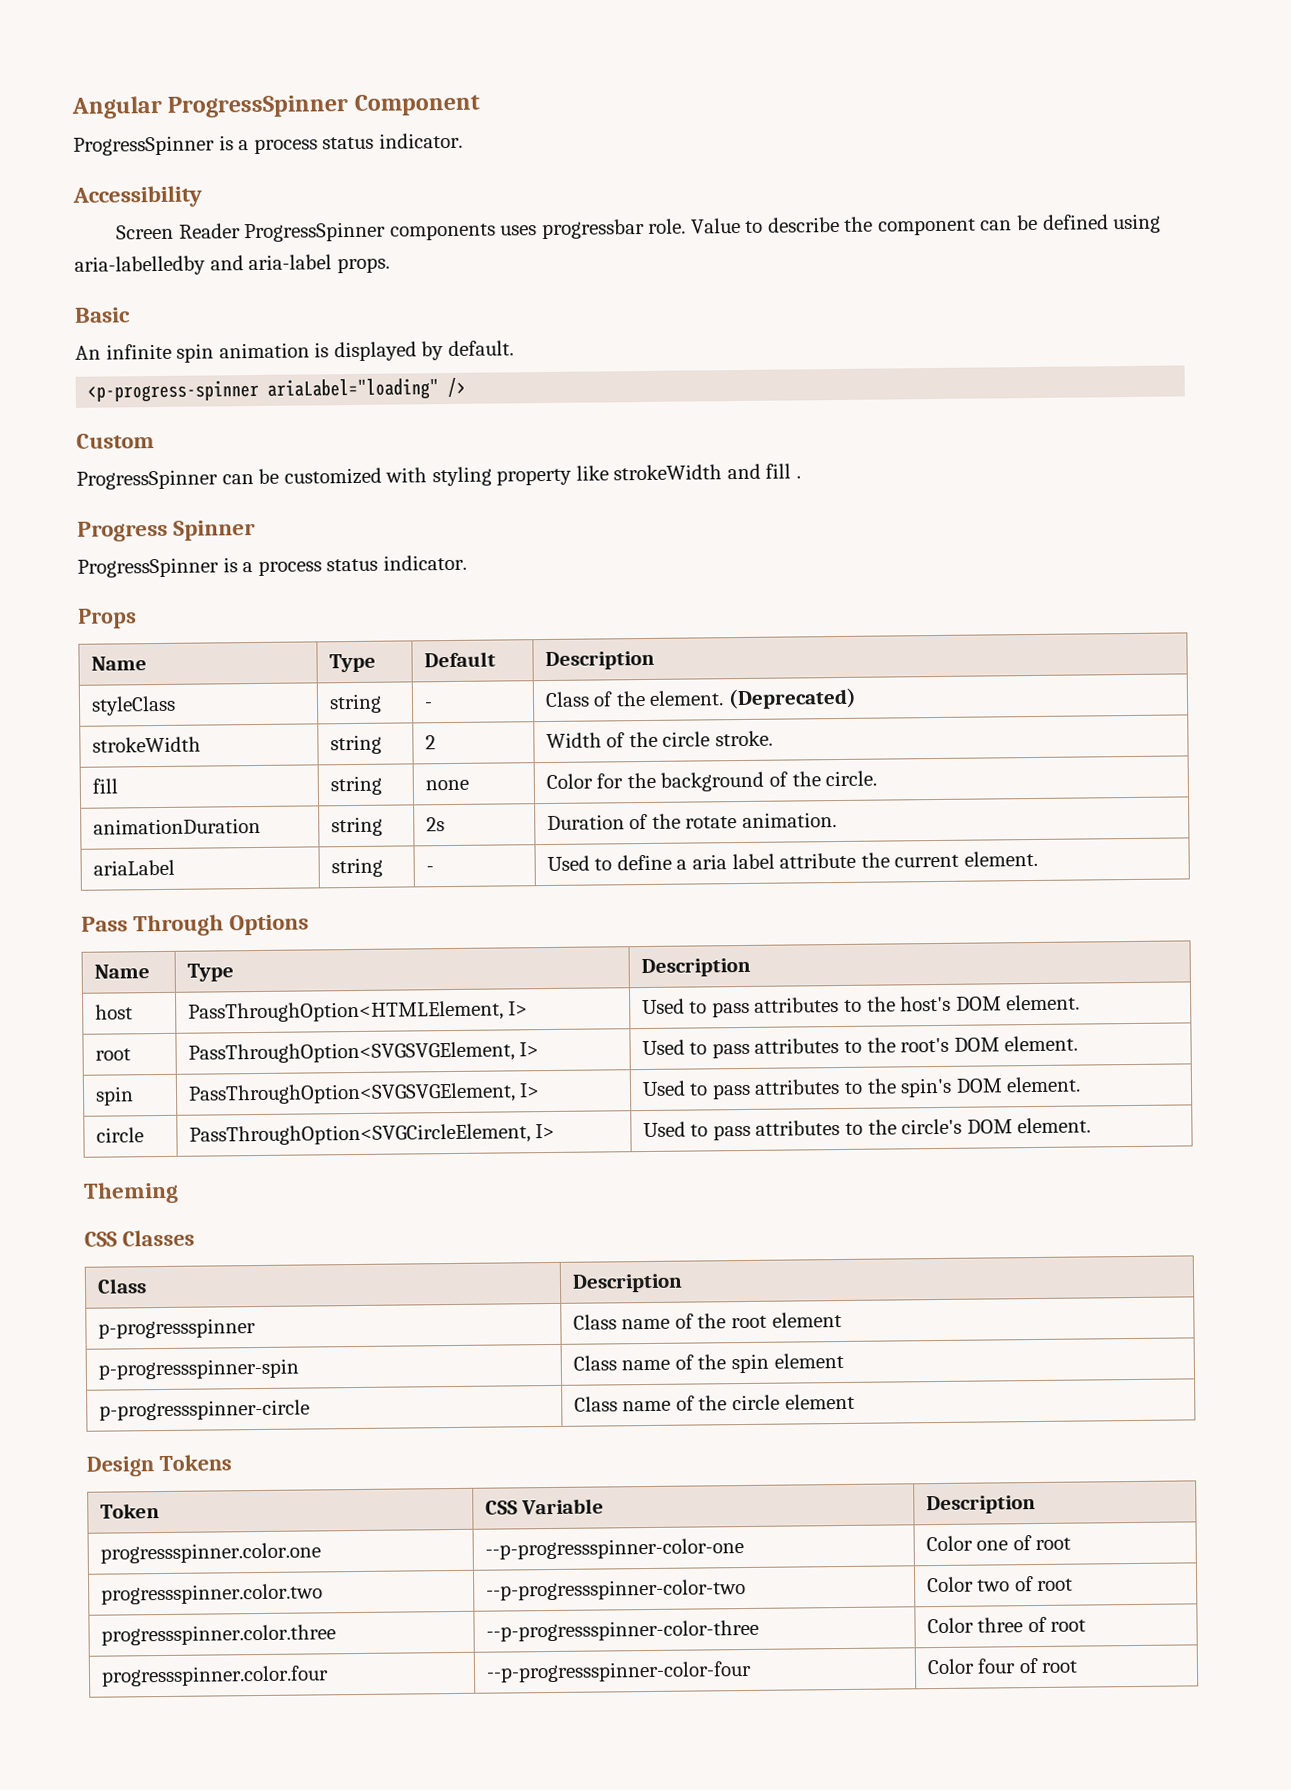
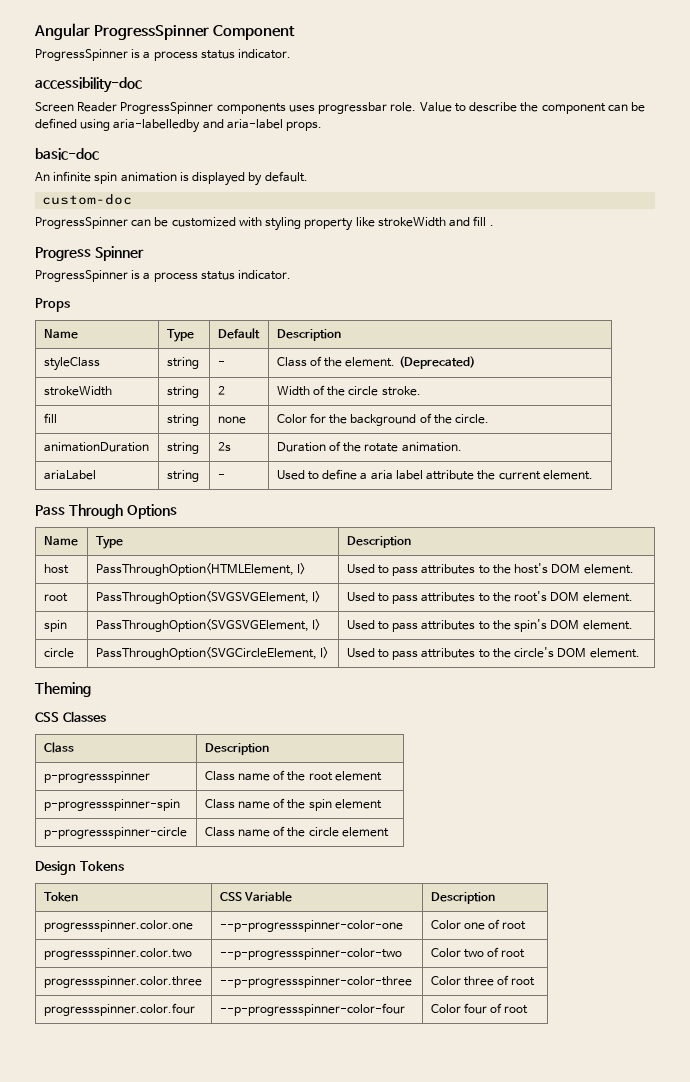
[72,185,202,208] Accessibility -> [35,77,142,93] accessibility-doc
[74,307,131,323] Basic -> [35,148,99,160] basic-doc
[87,377,467,403] [76,433,155,449] <p-progress-spinner ariaLabel="loading" /> // Custom -> [42,194,133,205] custom-doc

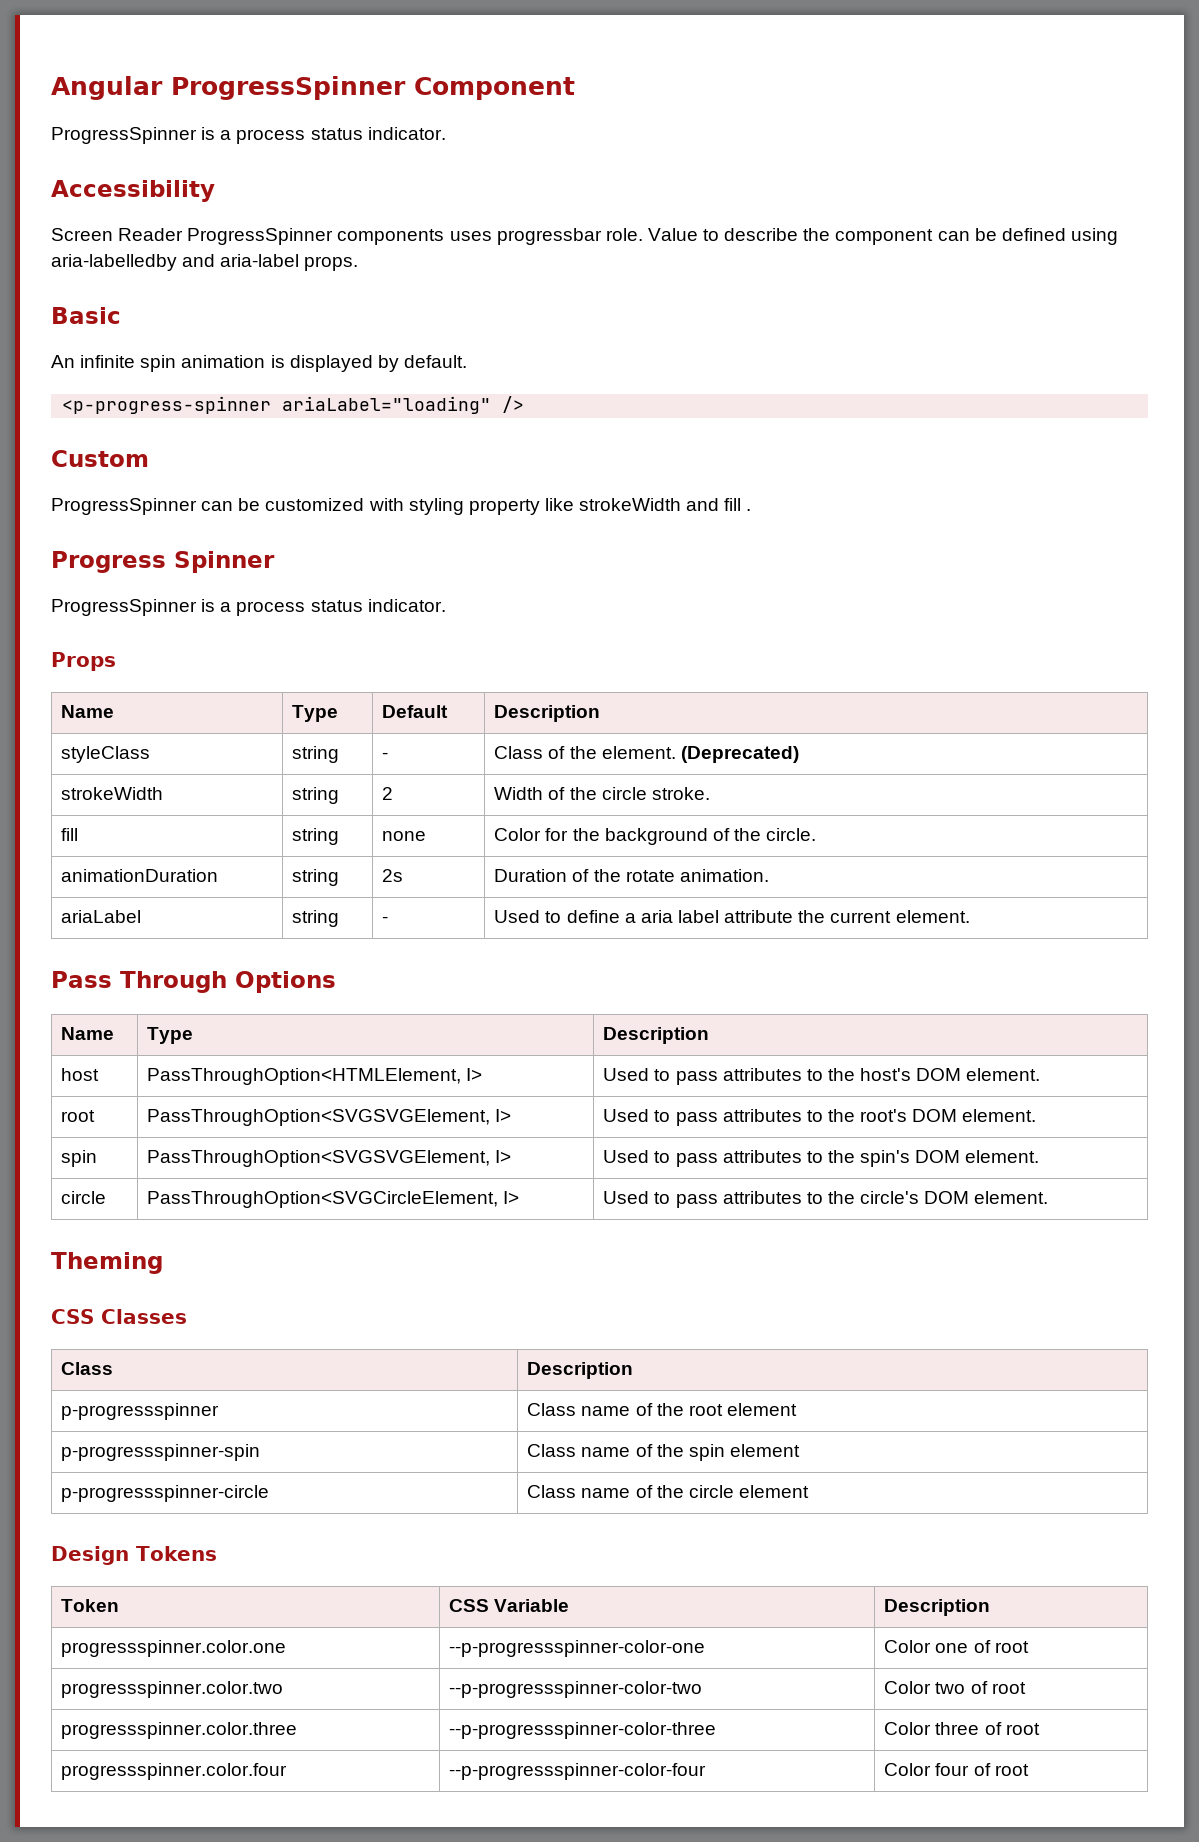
[35,77,142,93] accessibility-doc -> [51,180,215,202] Accessibility
[35,148,99,160] basic-doc -> [51,307,121,324] Basic
[42,194,133,205] custom-doc -> [62,396,525,414] [51,450,149,467] <p-progress-spinner ariaLabel="loading" /> // Custom

